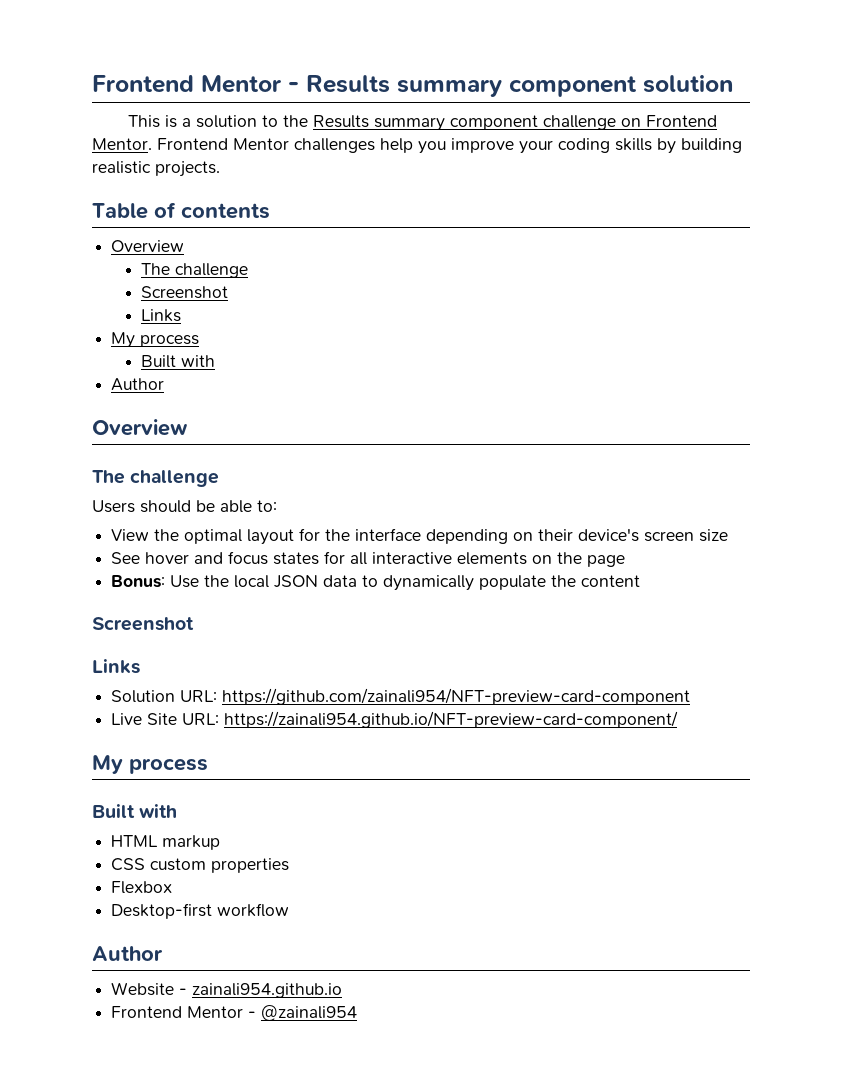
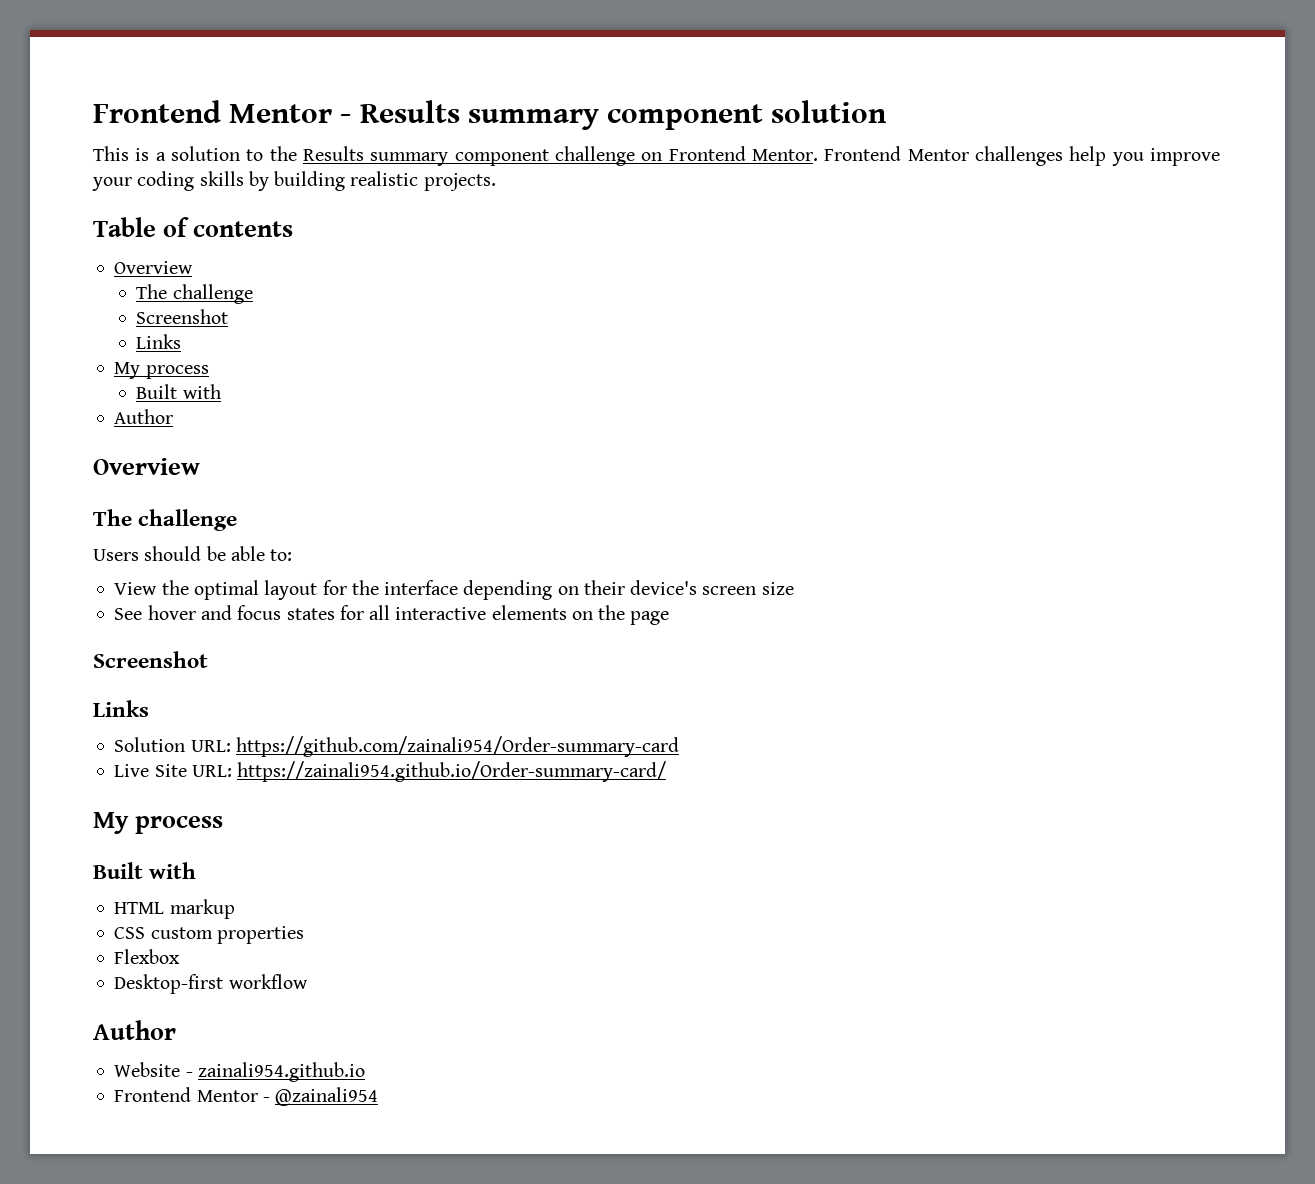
[111,575,641,591] // Bonus: Use the local JSON data to dynamically populate the content -> (670, 618) none
[222,688,691,705] https://github.com/zainali954/NFT-preview-card-component -> [235,736,679,757] https://github.com/zainali954/Order-summary-card
[224,711,679,728] https://zainali954.github.io/NFT-preview-card-component/ -> [237,761,667,782] https://zainali954.github.io/Order-summary-card/

